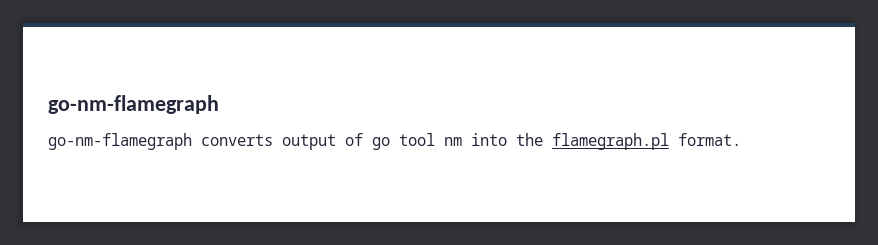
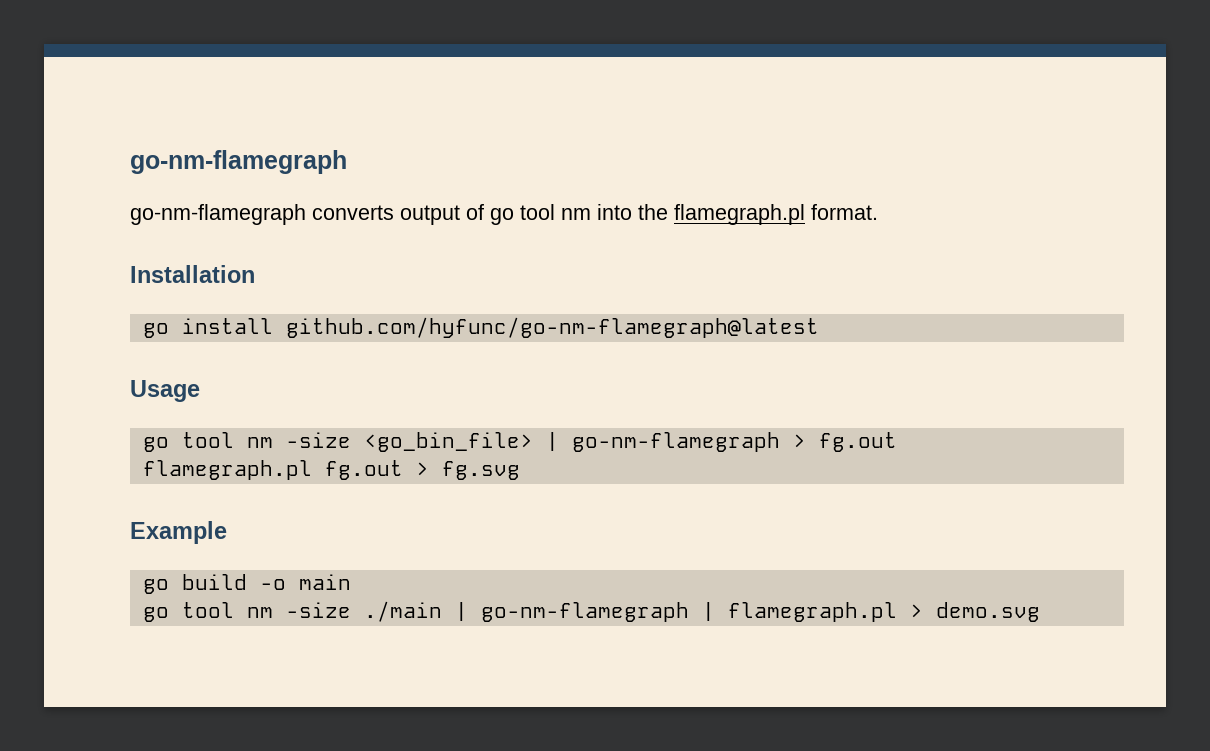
(741, 139) none -> [130,265,255,283] [142,317,819,338] [130,380,200,402] [142,432,897,452] [142,460,520,480] [130,521,227,544] [142,574,351,594] [142,601,1040,622] // Installation // go install github.com/hyfunc/go-nm-flamegraph@latest // Usage // go tool nm -size <go_bin_file> | go-nm-flamegraph > fg.out // flamegraph.pl fg.out > fg.svg // Example // go build -o main // go tool nm -size ./main | go-nm-flamegraph | flamegraph.pl > demo.svg

